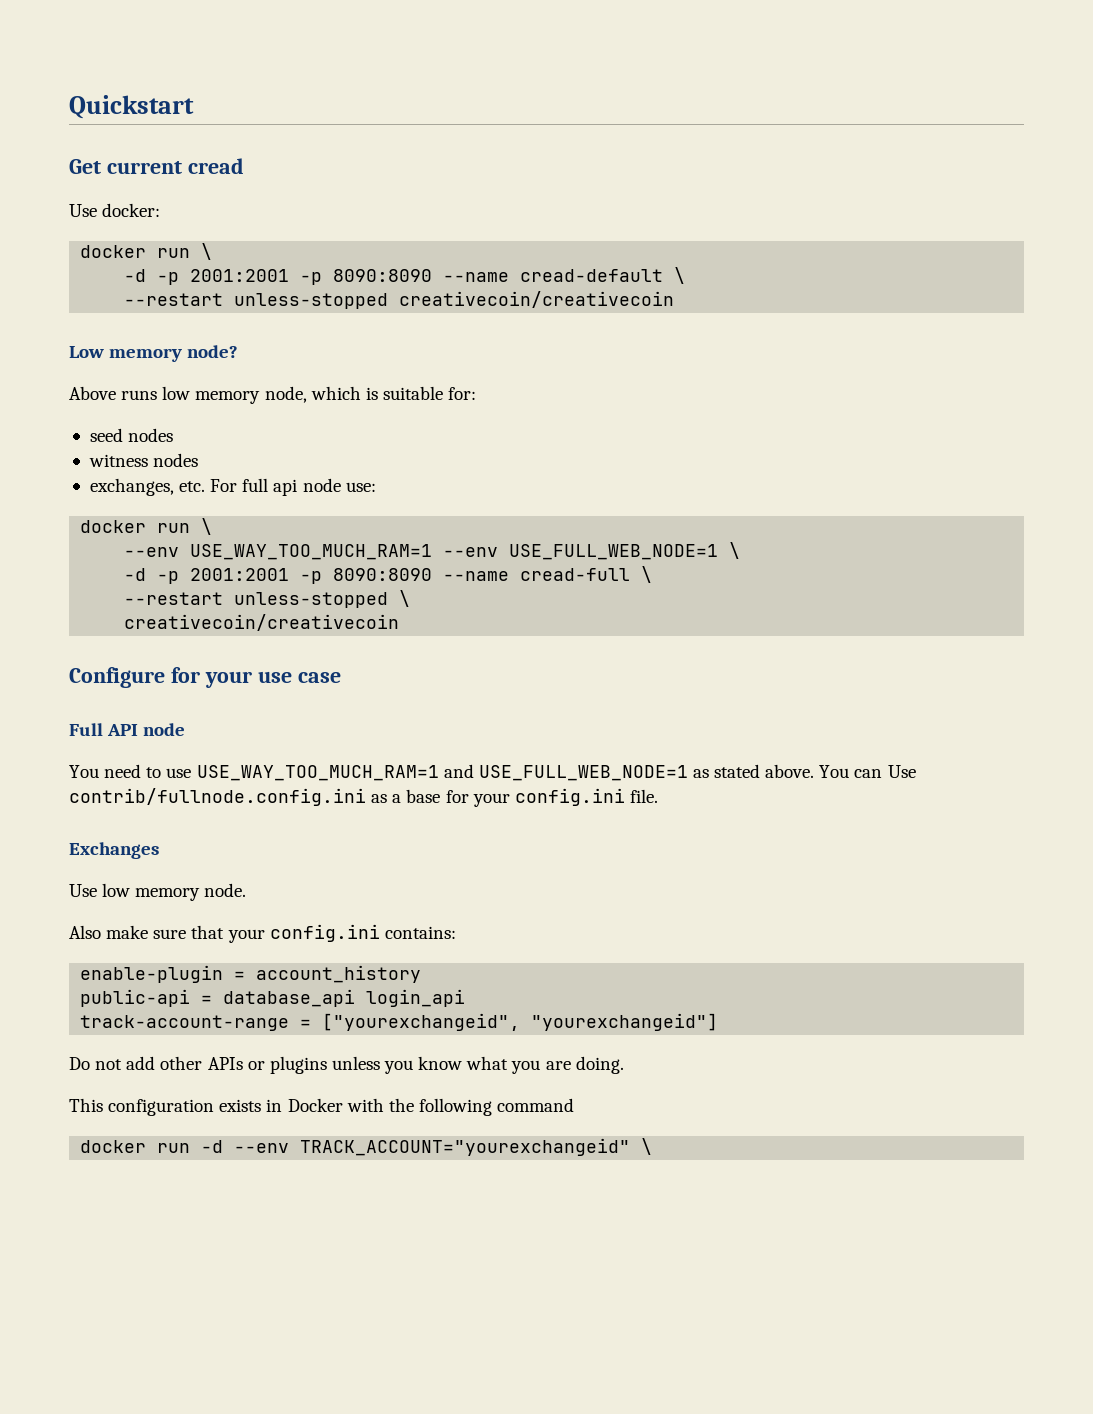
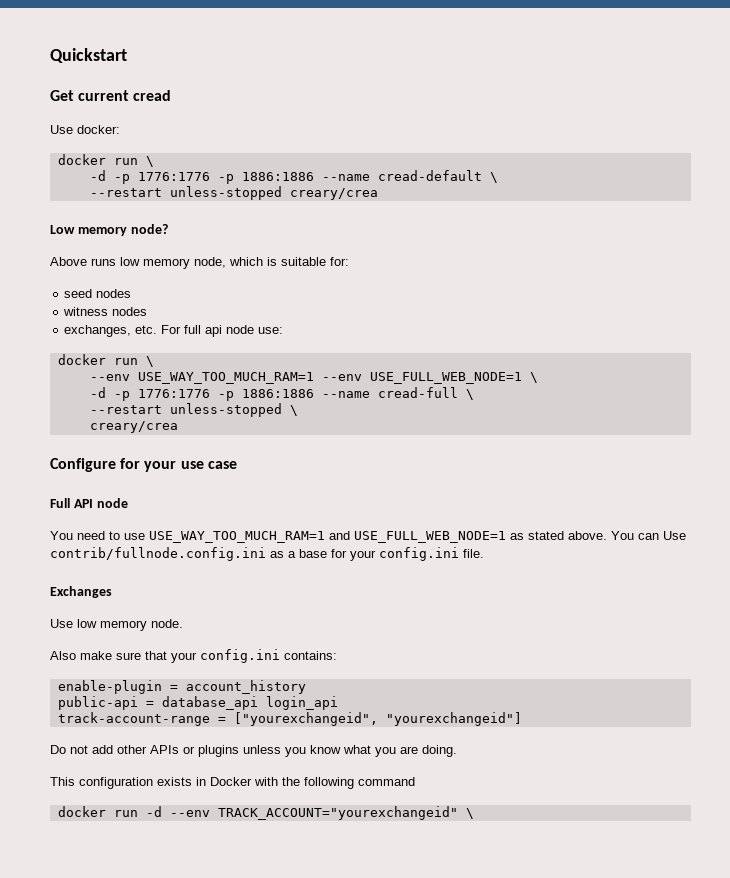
[190,269,433,285] 2001:2001 -p 8090:8090 -> [137,172,314,184] 1776:1776 -p 1886:1886
[399,291,675,308] creativecoin/creativecoin -> [289,188,378,200] creary/crea
[190,568,433,584] 2001:2001 -p 8090:8090 -> [137,389,314,401] 1776:1776 -p 1886:1886
[124,614,400,631] creativecoin/creativecoin -> [89,421,178,433] creary/crea

